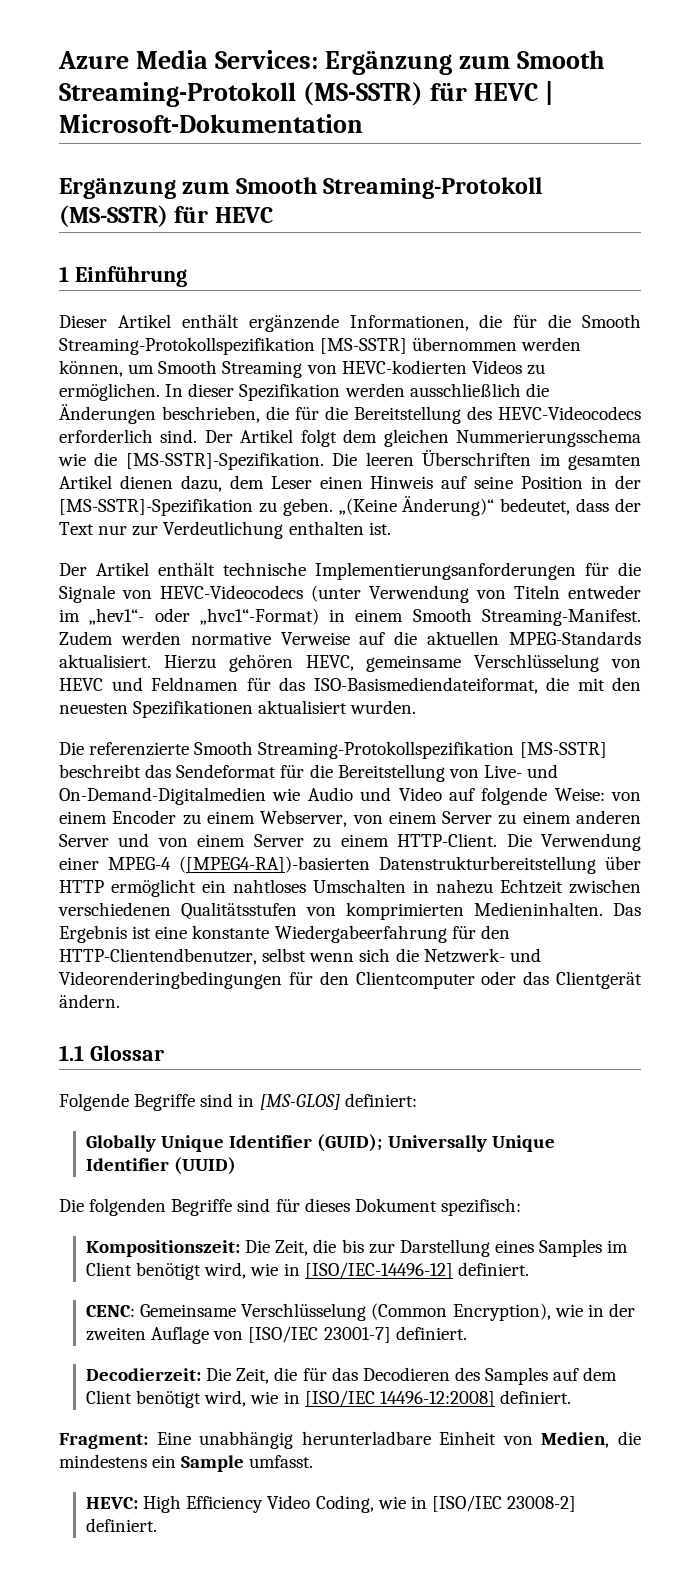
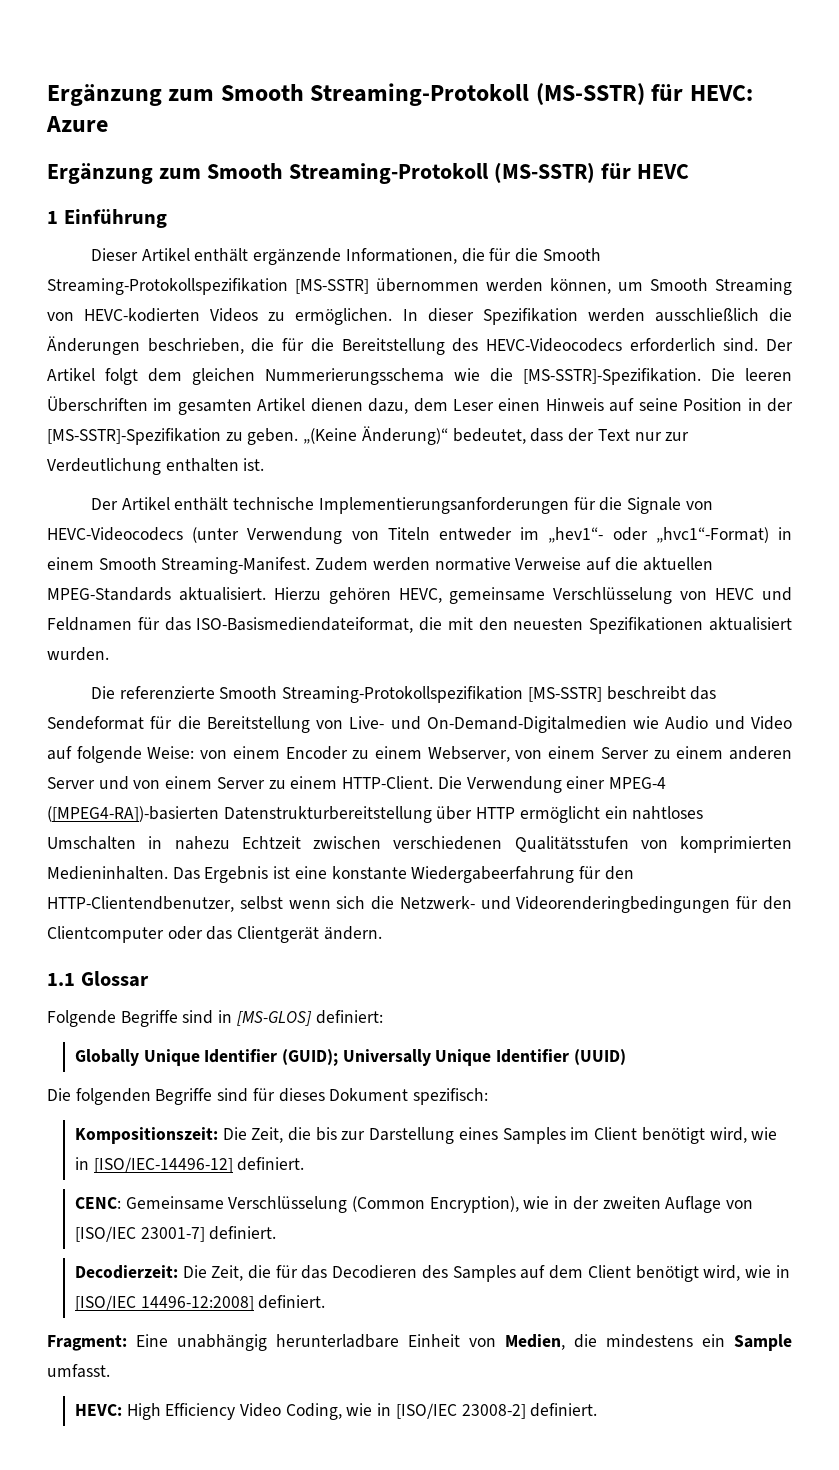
[58,50,606,75] [59,81,554,107] [59,114,363,133] Azure Media Services: Ergänzung zum Smooth Streaming-Protokoll (MS-SSTR) für HEVC | Microsoft-Dokumentation -> [47,83,753,106] [46,116,108,132] Ergänzung zum Smooth Streaming-Protokoll (MS-SSTR) für HEVC: Azure

